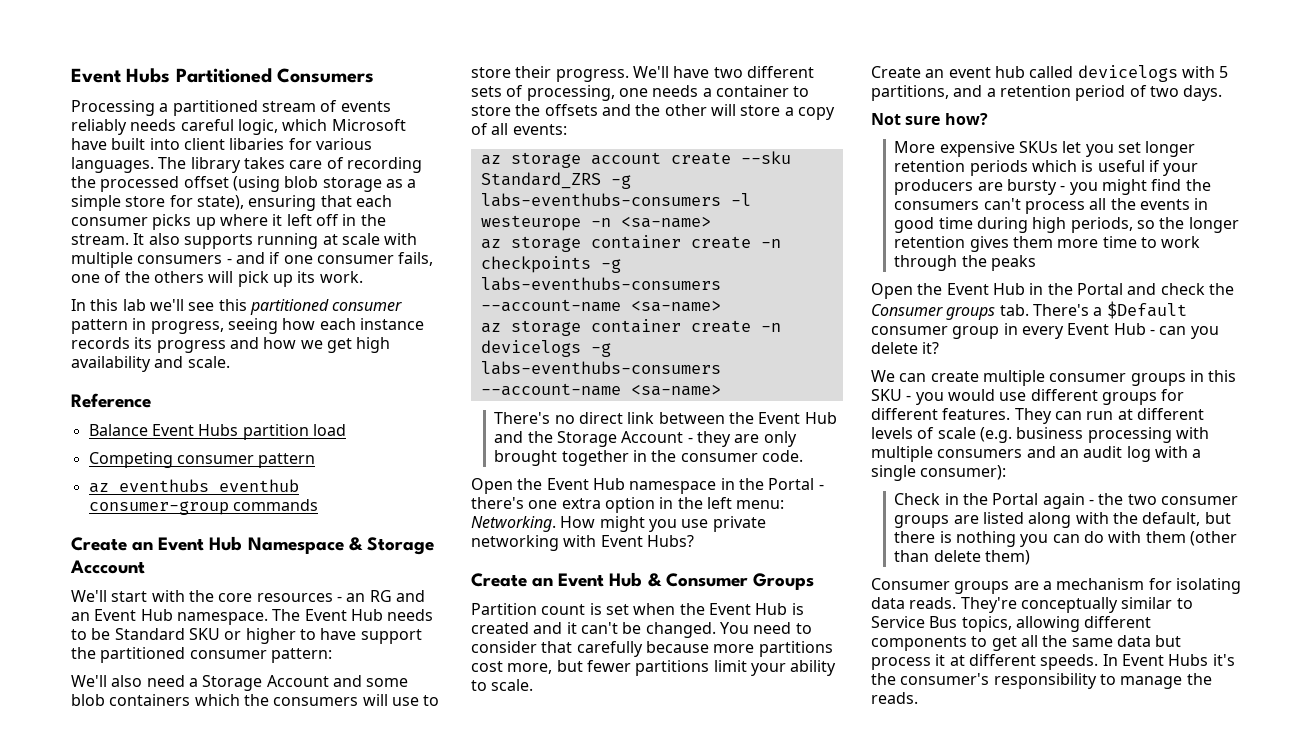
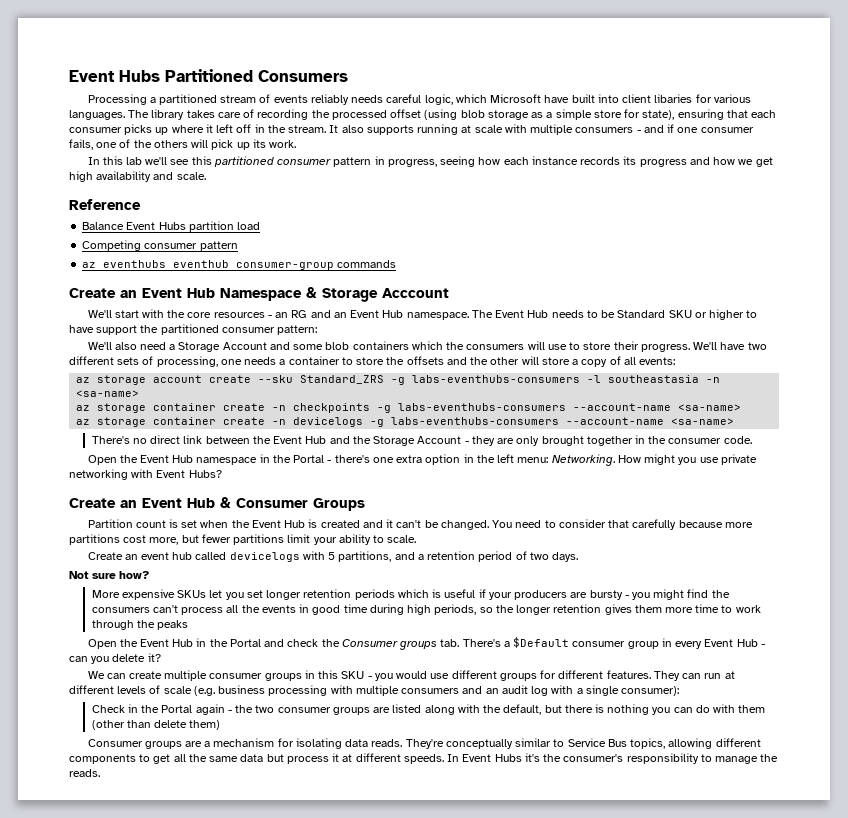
[480,215,581,231] westeurope -> [608,375,700,383] southeastasia

